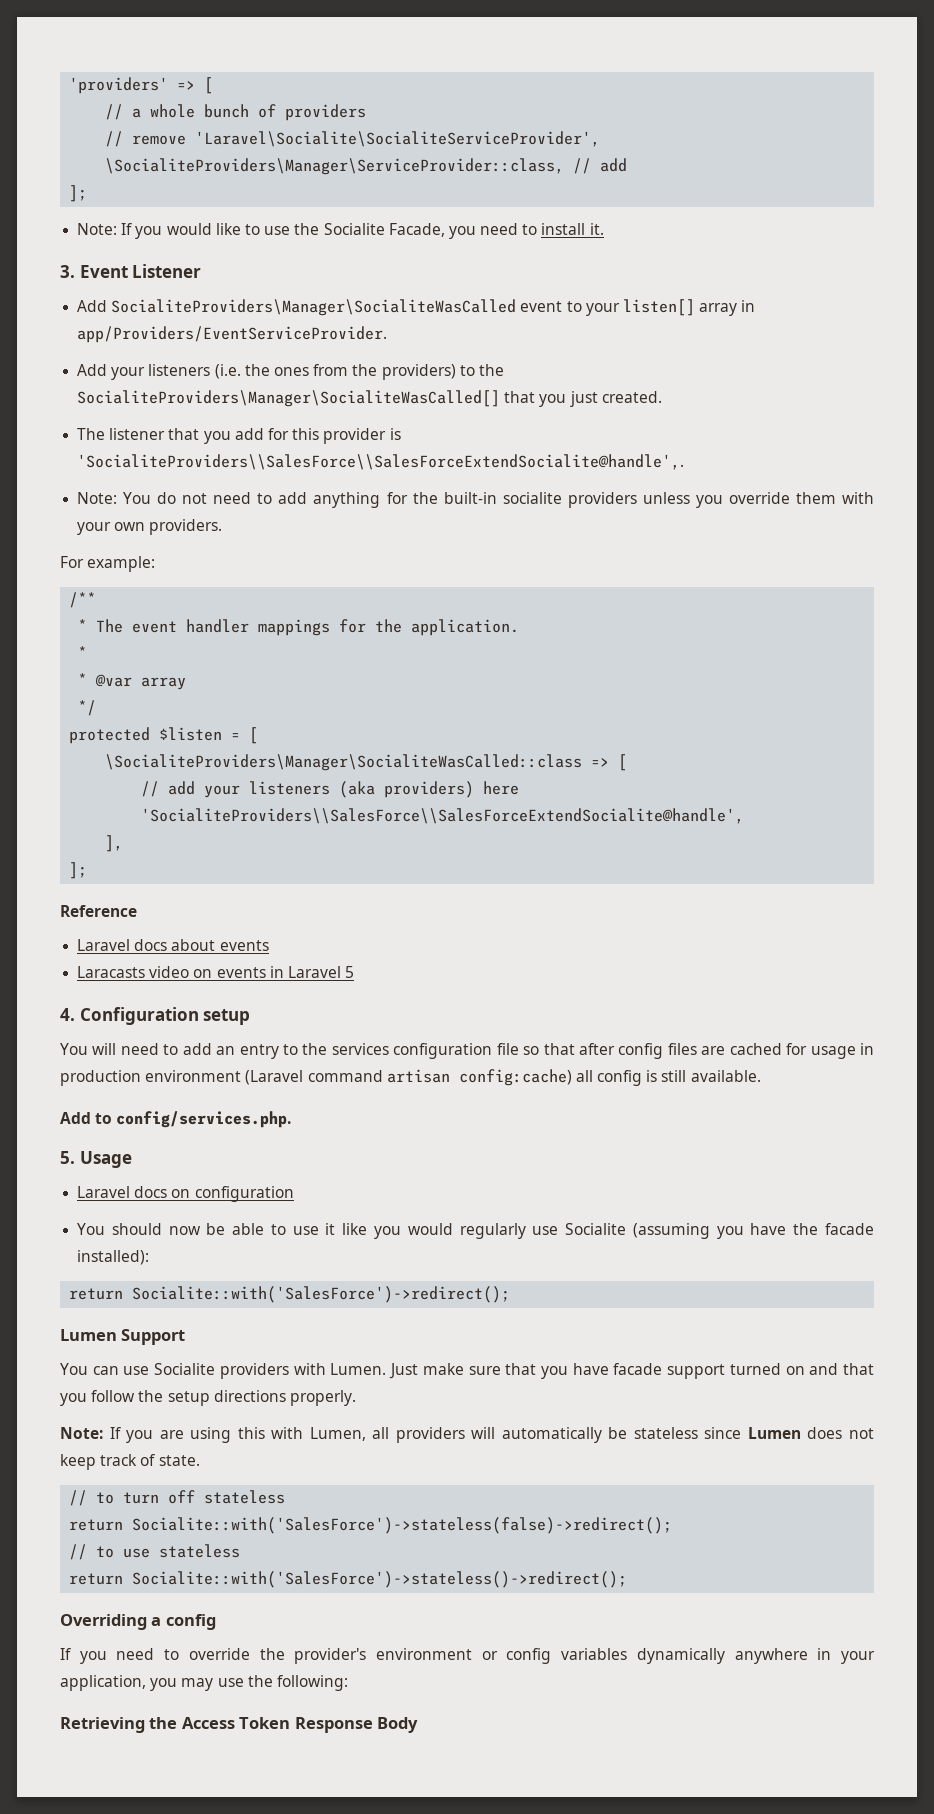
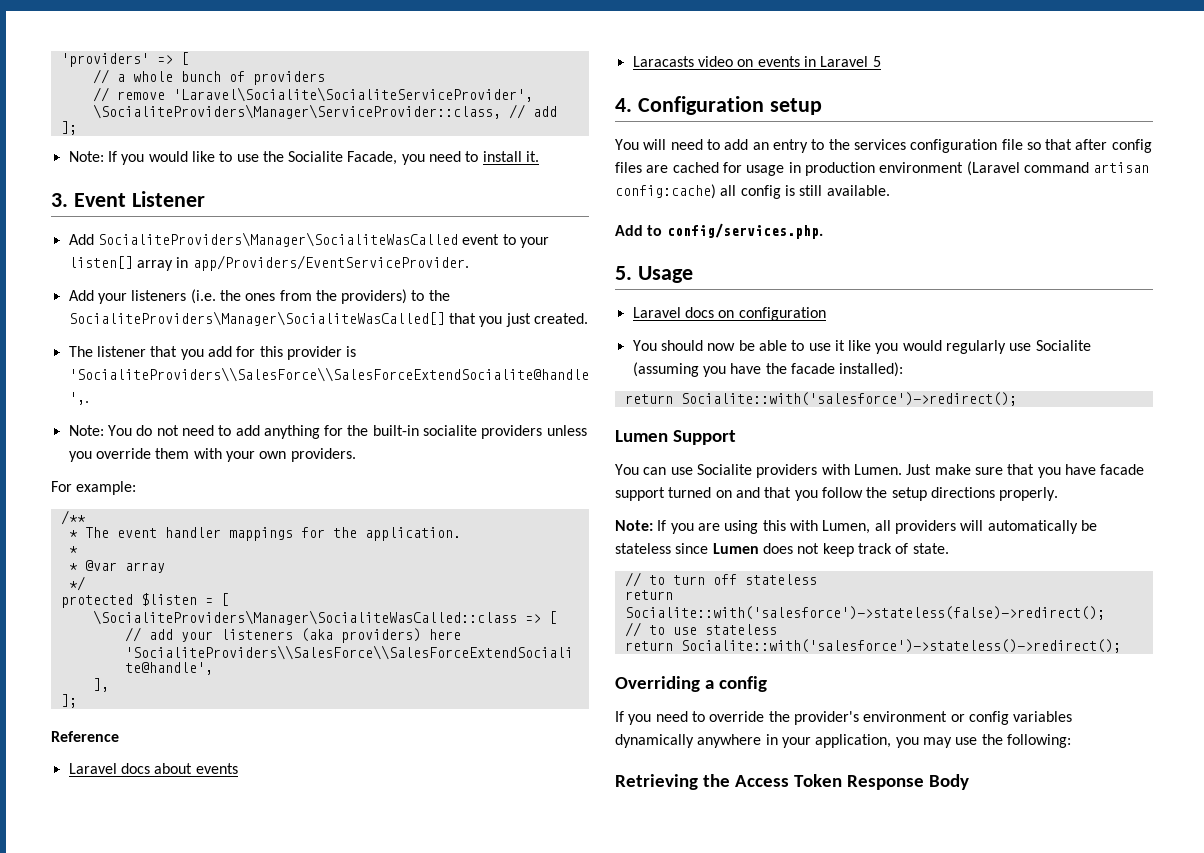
[132,1286,511,1303] Socialite::with('SalesForce')->redirect(); -> [680,392,1017,406] Socialite::with('salesforce')->redirect();
[132,1517,673,1534] Socialite::with('SalesForce')->stateless(false)->redirect(); -> [624,606,1105,620] Socialite::with('salesforce')->stateless(false)->redirect();
[132,1571,628,1588] Socialite::with('SalesForce')->stateless()->redirect(); -> [680,639,1121,653] Socialite::with('salesforce')->stateless()->redirect();

